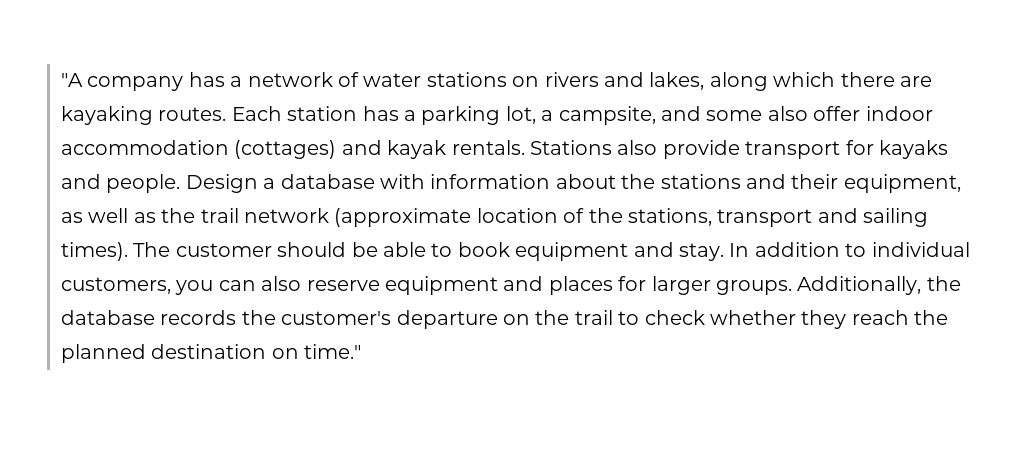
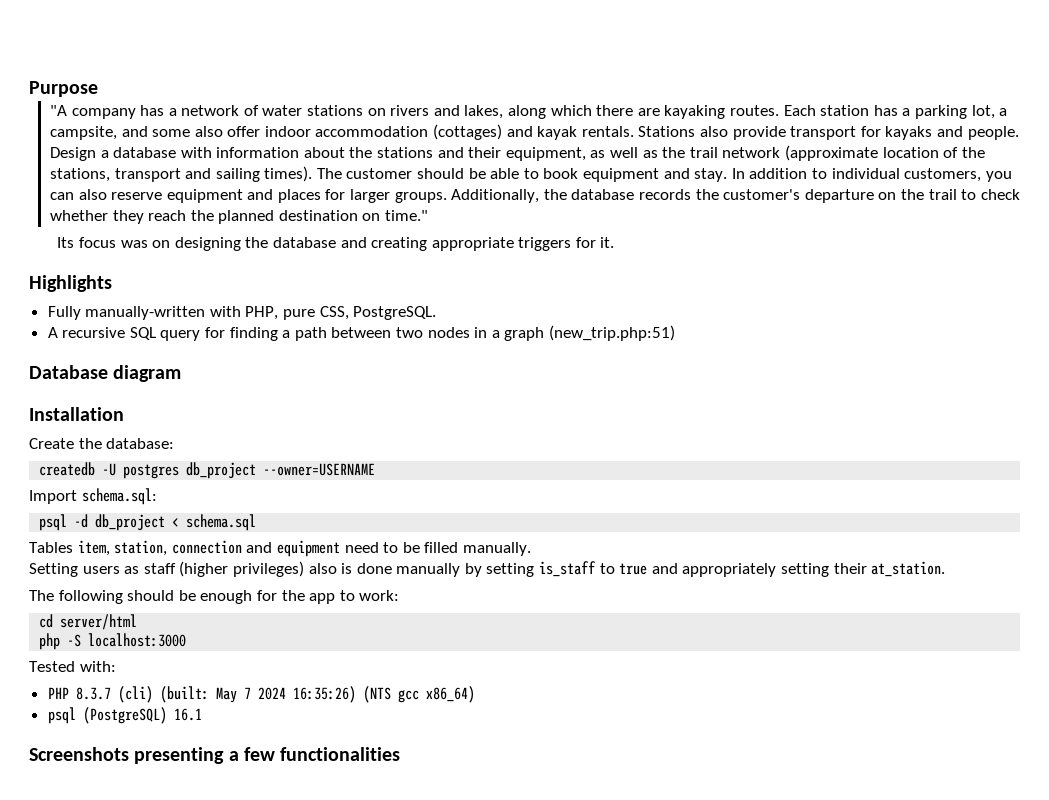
(60, 80) none -> [29,81,98,97] Purpose //
(362, 351) none -> [57,237,615,251] [29,275,112,292] [47,306,437,320] [47,325,675,341] [29,365,182,382] [29,407,124,421] [29,438,175,449] [39,462,376,479] [29,488,157,505] [39,514,257,531] [29,540,531,557] [29,561,946,577] [29,590,400,604] [39,614,138,630] [39,633,187,650] [29,661,116,672] [47,686,475,703] [47,707,202,724] [29,747,401,764] // Its focus was on designing the database and creating appropriate triggers for it. // Highlights // Fully manually-written with PHP, pure CSS, PostgreSQL. // A recursive SQL query for finding a path between two nodes in a graph (new_trip.php:51) // Database diagram // Installation // Create the database: // createdb -U postgres db_project --owner=USERNAME // Import schema.sql: // psql -d db_project < schema.sql // Tables item, station, connection and equipment need to be filled manually. // Setting users as staff (higher privileges) also is done manually by setting is_staff to true and appropriately setting their at_station. // The following should be enough for the app to work: // cd server/html // php -S localhost:3000 // Tested with: // PHP 8.3.7 (cli) (built: May 7 2024 16:35:26) (NTS gcc x86_64) // psql (PostgreSQL) 16.1 // Screenshots presenting a few functionalities

